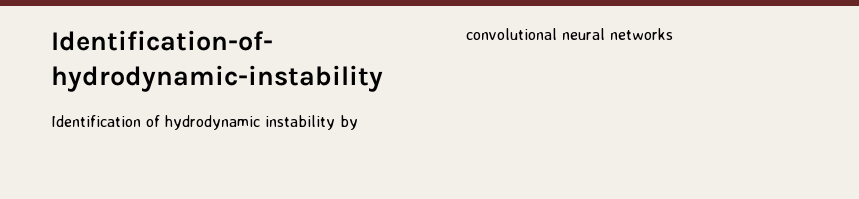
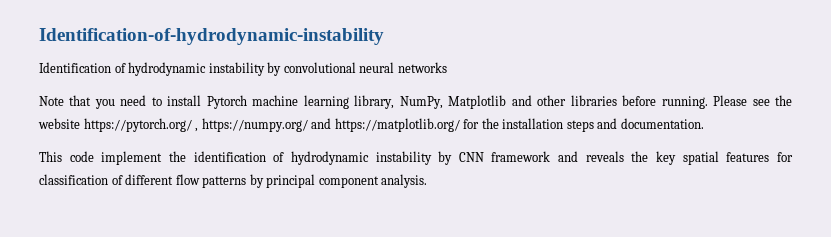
(673, 34) none -> [39,95,793,109] [38,118,704,132] [39,151,793,165] [39,174,428,188] // Note that you need to install Pytorch machine learning library, NumPy, Matplotlib and other libraries before running. Please see the website https://pytorch.org/ , https://numpy.org/ and https://matplotlib.org/ for the installation steps and documentation. // This code implement the identification of hydrodynamic instability by CNN framework and reveals the key spatial features for classification of different flow patterns by principal component analysis.

